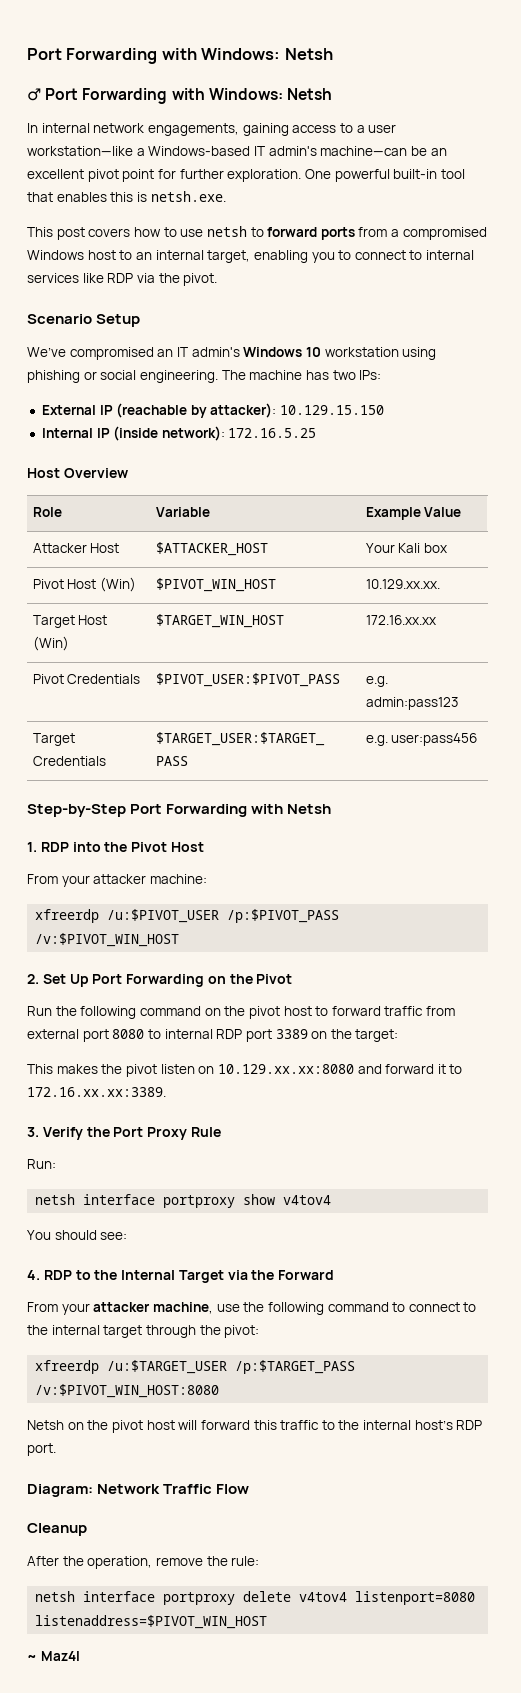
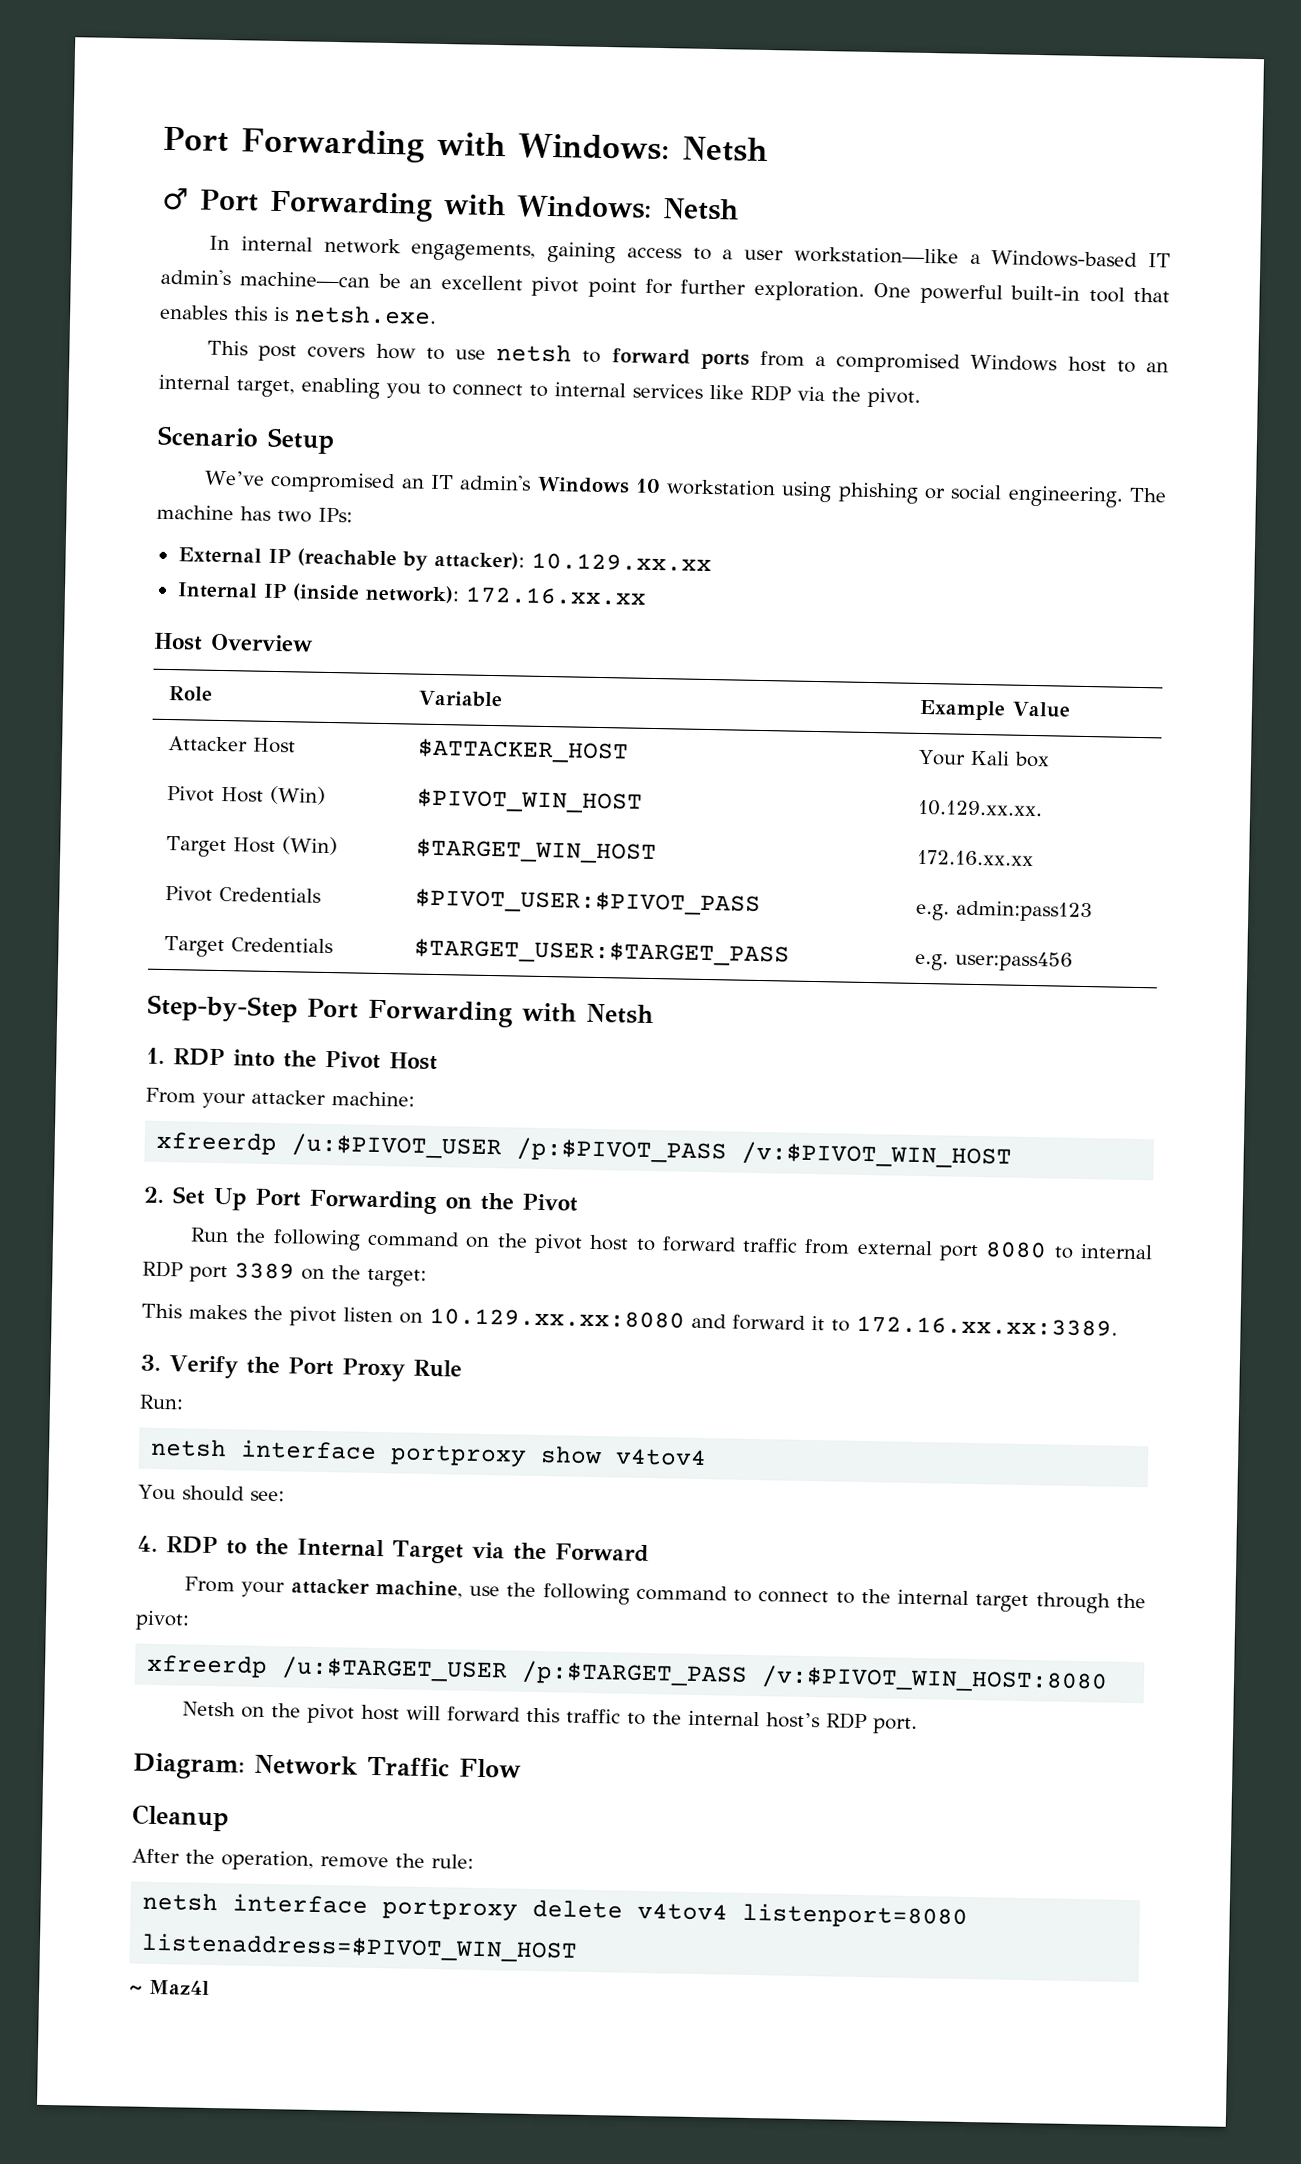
[280,405,385,415] 10.129.15.150 -> [530,552,712,573] 10.129.xx.xx
[228,428,317,438] 172.16.5.25 -> [464,586,647,606] 172.16.xx.xx

